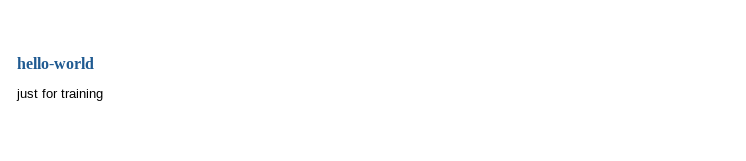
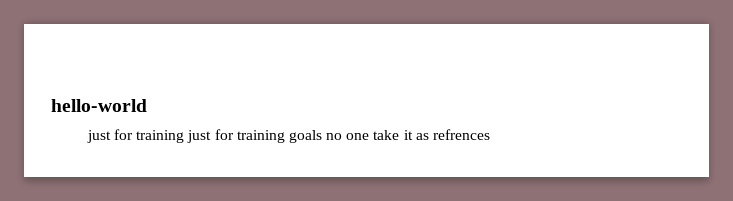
(103, 95) none -> [187,129,490,143] just for training goals no one take it as refrences

